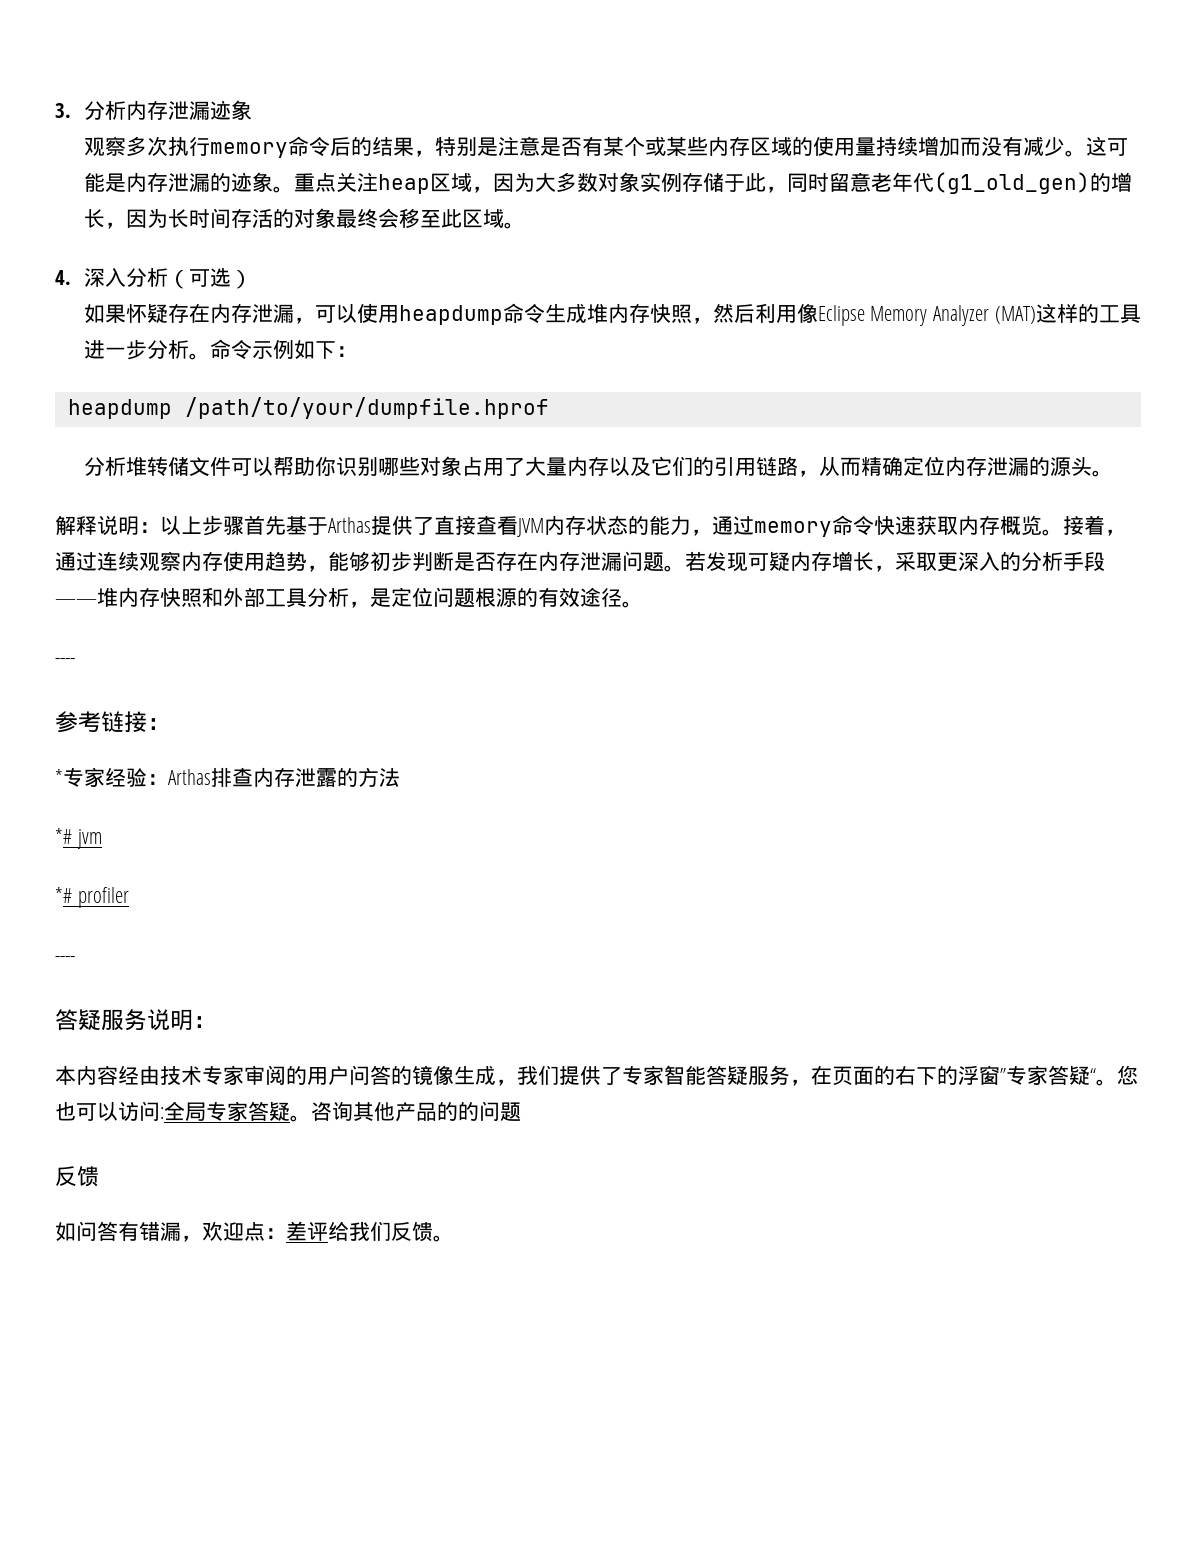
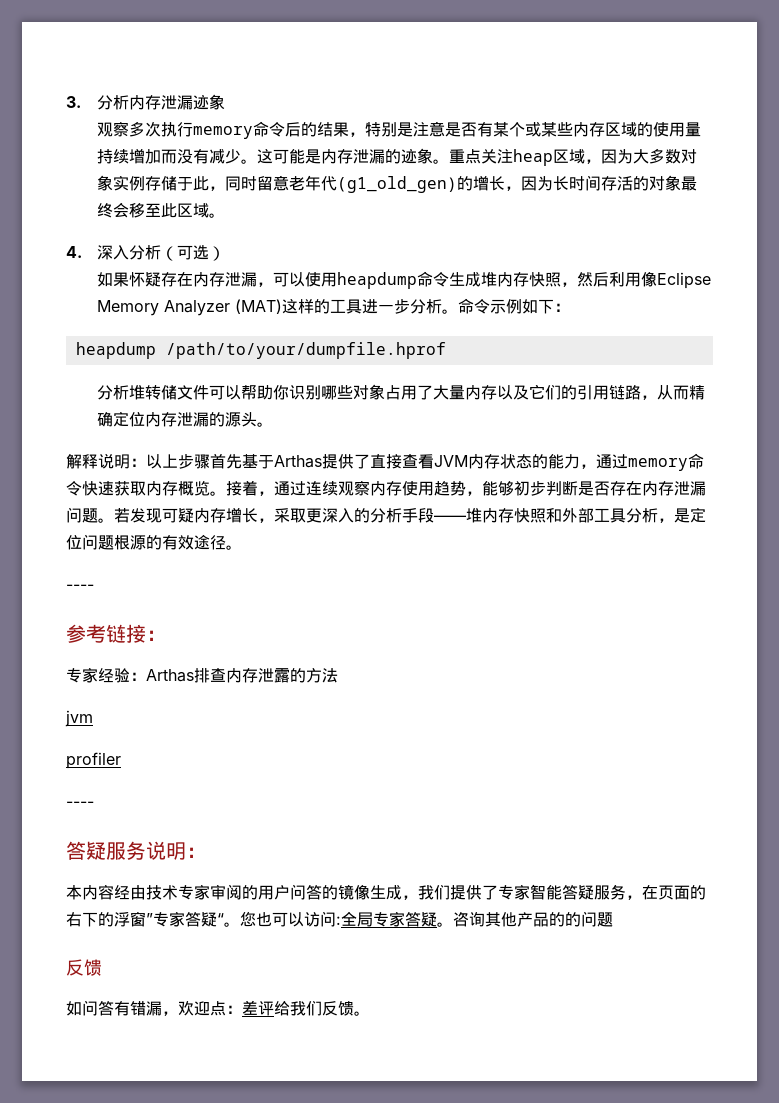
[55,769,63,785] * -> (166, 635) none
[55,828,72,844] *# -> (338, 675) none
[55,887,72,903] *# -> (93, 718) none

